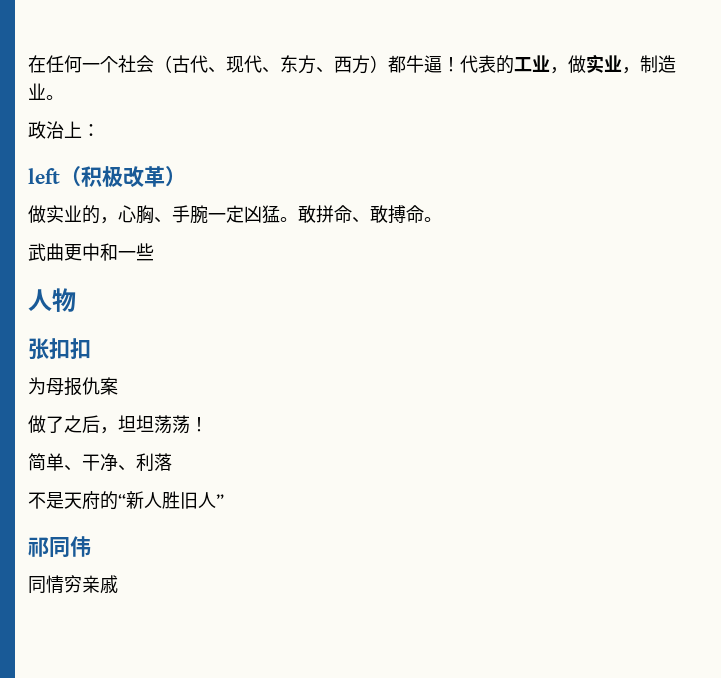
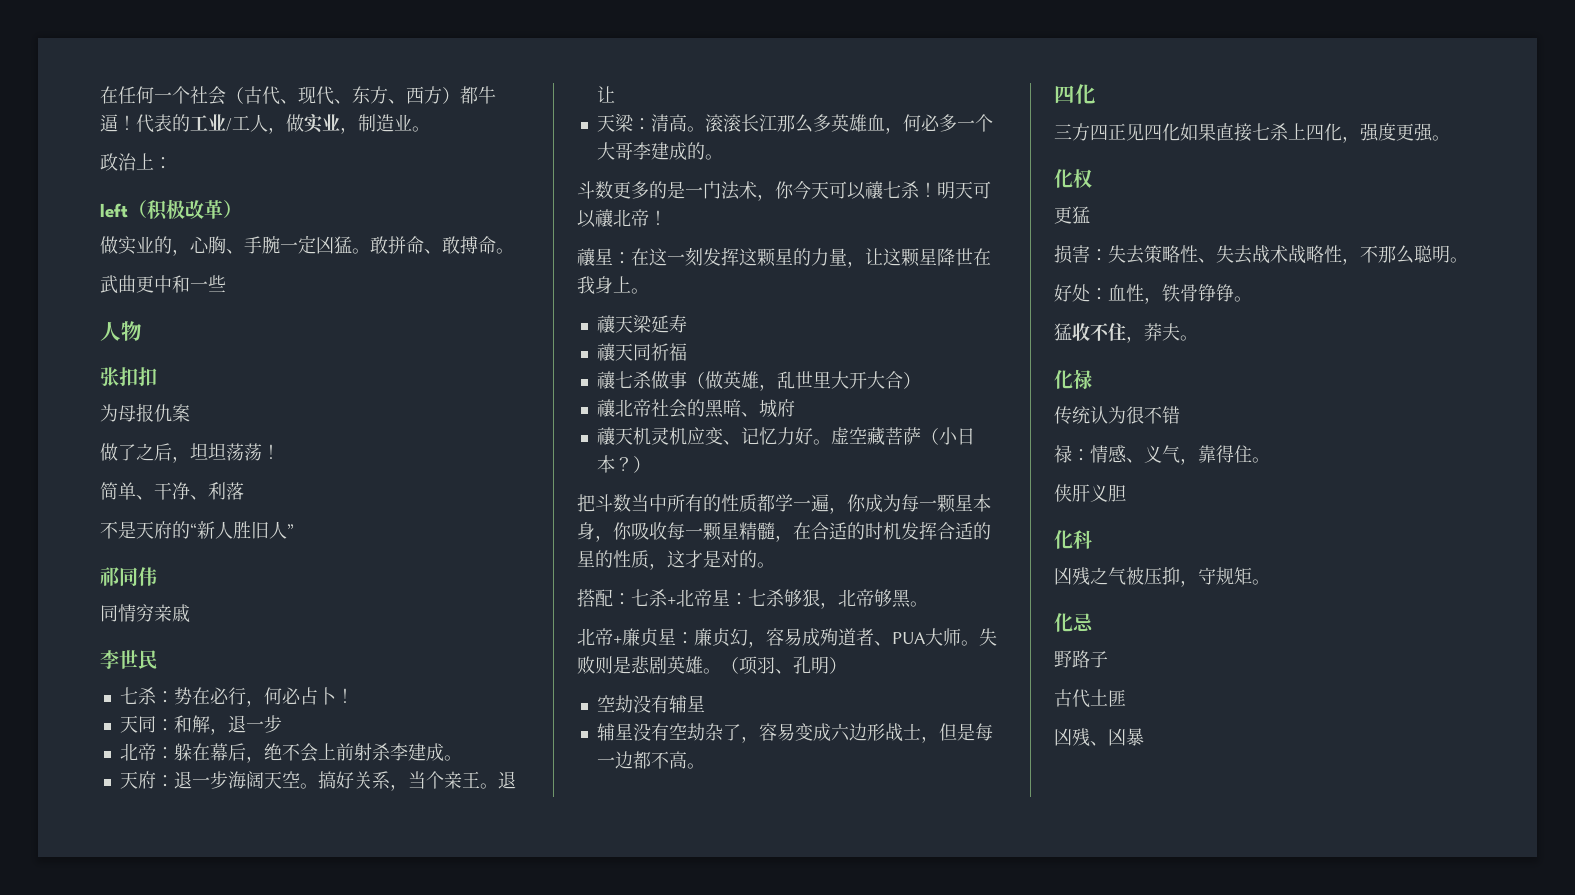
(550, 63) none -> [226,114,268,132] /工人
(118, 584) none -> [100,650,157,669] [119,687,354,707] [119,715,282,735] [119,743,462,763] [119,771,516,791] [596,86,615,103] [596,113,993,134] [596,142,723,160] [577,181,991,201] [577,209,667,228] [577,247,991,268] [577,276,649,294] [596,314,687,333] [596,343,687,361] [596,371,921,391] [596,399,795,418] [596,427,975,445] [596,455,651,473] [577,494,991,514] [577,521,991,542] [577,550,775,570] [577,589,928,609] [577,628,997,648] [577,656,847,675] [596,695,705,713] [596,723,993,743] [596,751,705,769] [1054,84,1096,104] [1054,123,1450,143] [1054,169,1092,188] [1054,206,1090,224] [1054,245,1468,265] [1054,284,1252,304] [1054,323,1198,343] [1054,369,1092,389] [1054,406,1180,425] [1054,445,1270,465] [1054,484,1126,502] [1054,530,1092,549] [1054,567,1270,587] [1054,613,1094,632] [1054,650,1108,668] [1054,689,1126,708] [1054,728,1144,747] // 李世民 // 七杀：势在必行，何必占卜！ // 天同：和解，退一步 // 北帝：躲在幕后，绝不会上前射杀李建成。 // 天府：退一步海阔天空。搞好关系，当个亲王。退让 // 天梁：清高。滚滚长江那么多英雄血，何必多一个大哥李建成的。 // 斗数更多的是一门法术，你今天可以禳七杀！明天可以禳北帝！ // 禳星：在这一刻发挥这颗星的力量，让这颗星降世在我身上。 // 禳天梁延寿 // 禳天同祈福 // 禳七杀做事（做英雄，乱世里大开大合） // 禳北帝社会的黑暗、城府 // 禳天机灵机应变、记忆力好。虚空藏菩萨（小日本？） // 把斗数当中所有的性质都学一遍，你成为每一颗星本身，你吸收每一颗星精髓，在合适的时机发挥合适的星的性质，这才是对的。 // 搭配：七杀+北帝星：七杀够狠，北帝够黑。 // 北帝+廉贞星：廉贞幻，容易成殉道者、PUA大师。失败则是悲剧英雄。（项羽、孔明） // 空劫没有辅星 // 辅星没有空劫杂了，容易变成六边形战士，但是每一边都不高。 // 四化 // 三方四正见四化如果直接七杀上四化，强度更强。 // 化权 // 更猛 // 损害：失去策略性、失去战术战略性，不那么聪明。 // 好处：血性，铁骨铮铮。 // 猛收不住，莽夫。 // 化禄 // 传统认为很不错 // 禄：情感、义气，靠得住。 // 侠肝义胆 // 化科 // 凶残之气被压抑，守规矩。 // 化忌 // 野路子 // 古代土匪 // 凶残、凶暴

